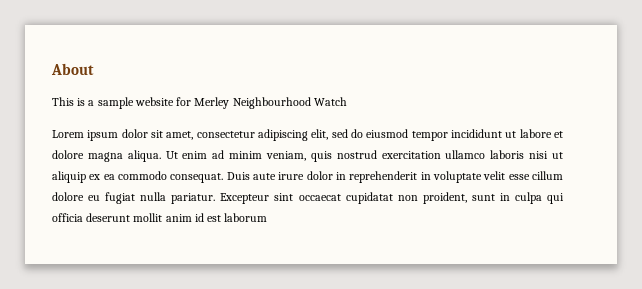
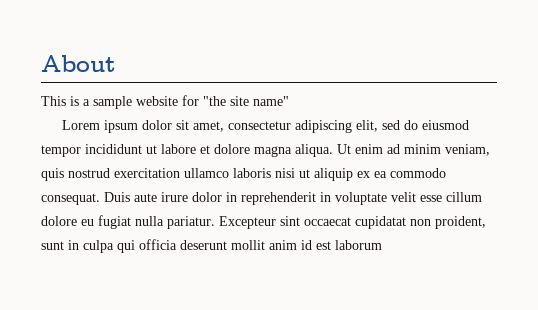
[194,97,347,109] Merley Neighbourhood Watch -> [203,96,289,106] "the site name"

